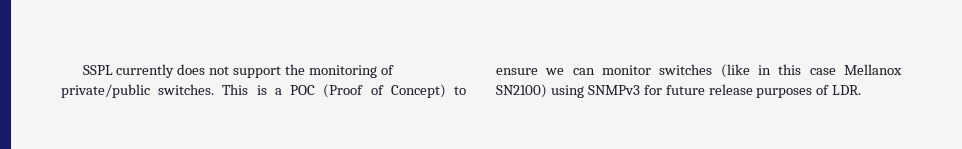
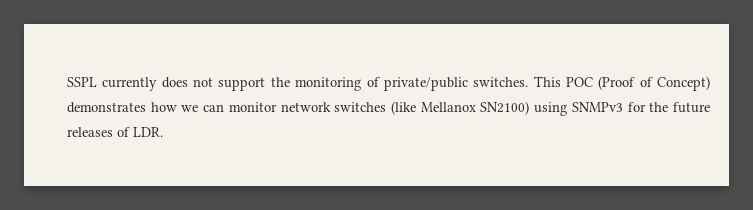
[256,85,282,95] is a -> (561, 81) none
[454,86,467,95] [496,68,538,75] to ensure -> [67,102,177,113] demonstrates how
(651, 70) none -> [280,102,331,112] network
[758,64,836,75] in this case -> (416, 108) none
[665,84,813,98] future release purposes -> [649,102,710,113] [67,127,113,137] the future releases

